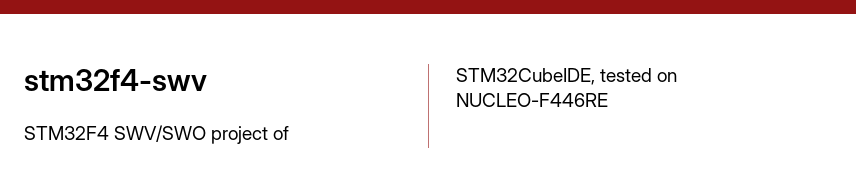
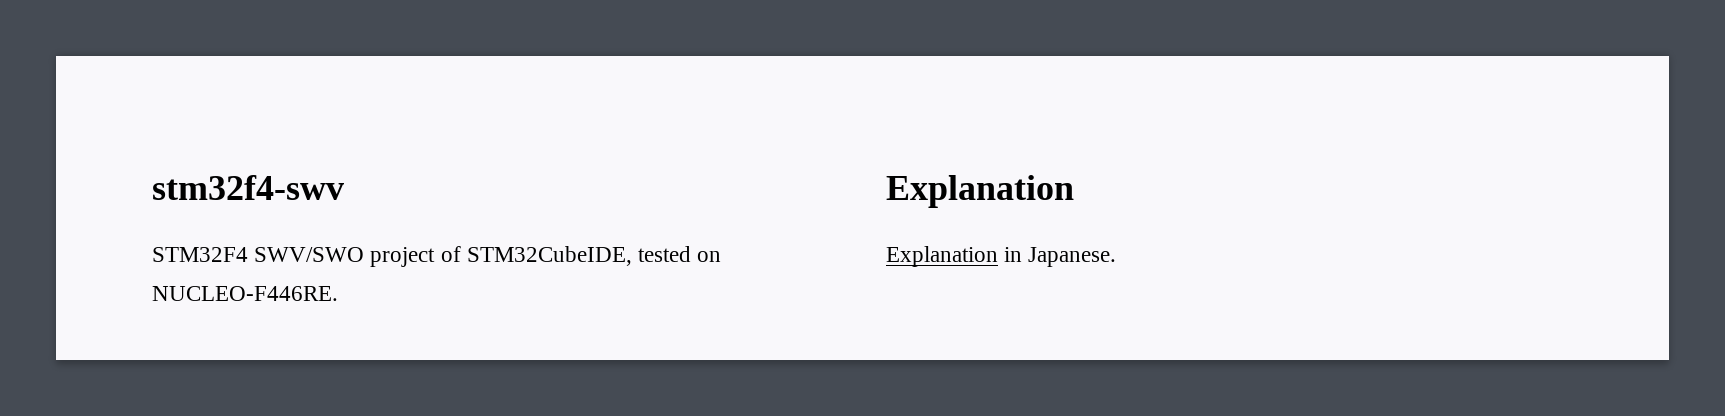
[456,93,608,107] NUCLEO-F446RE -> [152,286,338,301] [886,175,1074,208] [886,246,1117,267] NUCLEO-F446RE. // Explanation // Explanation in Japanese.

